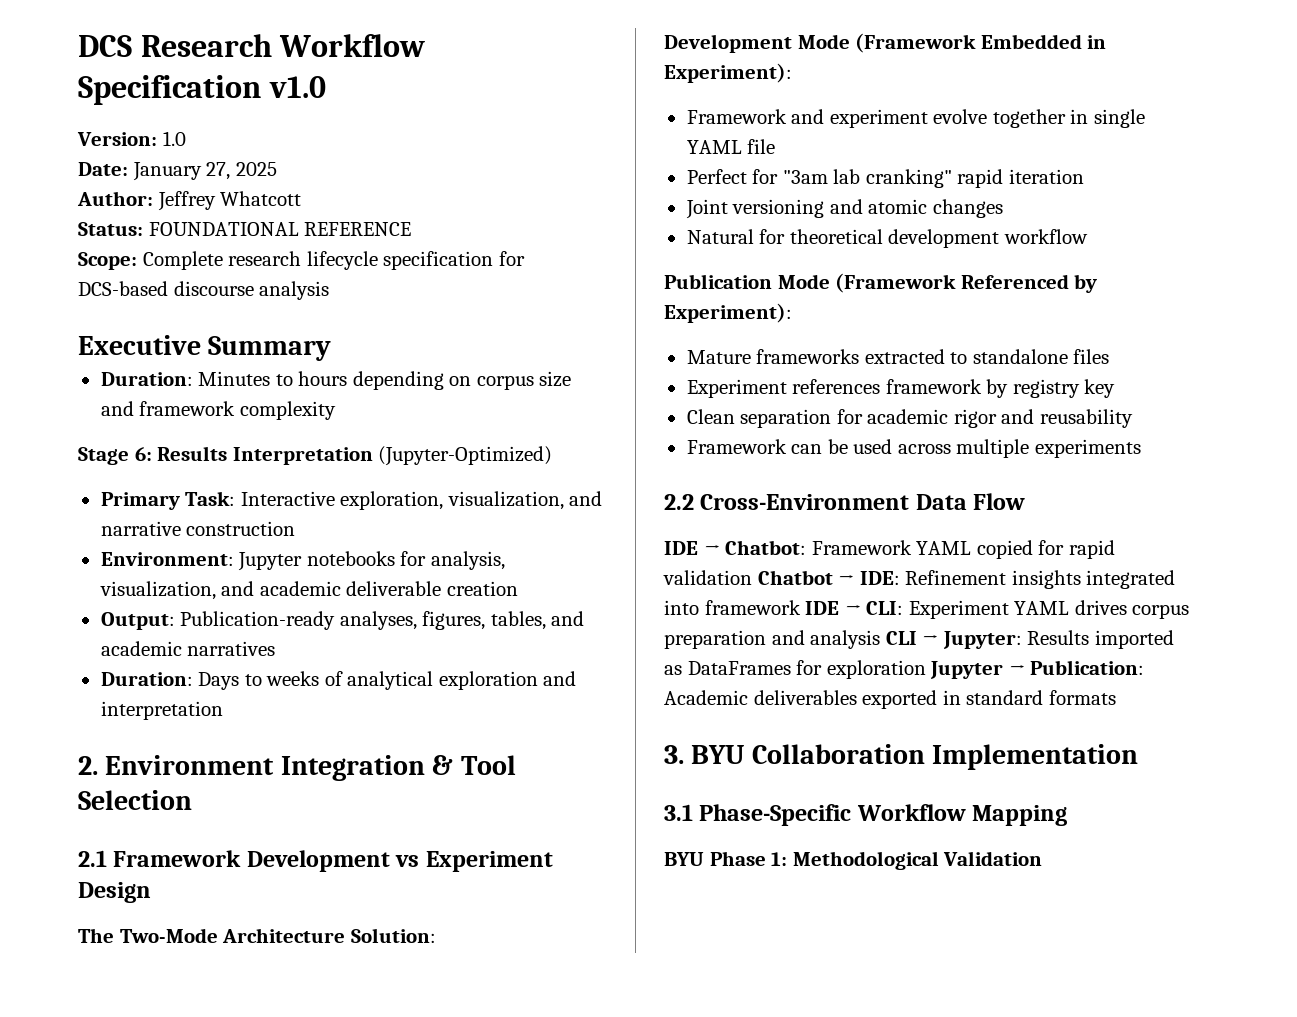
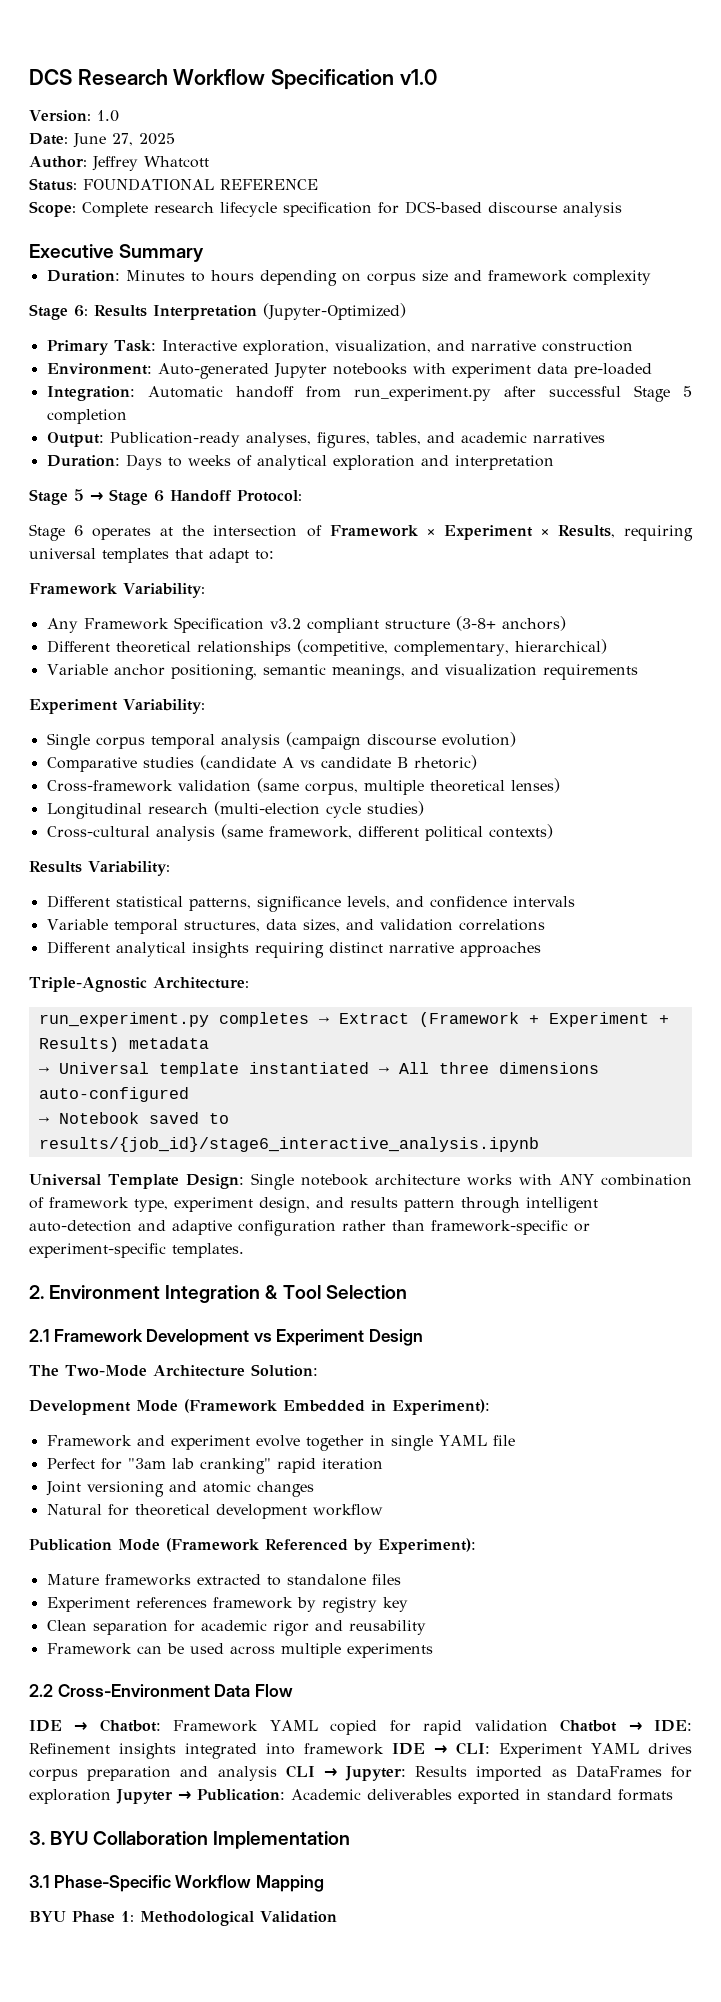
[132,162,202,181] January -> [73,133,106,148] June
(234, 559) none -> [157,363,269,379] Auto-generated
[400,551,505,570] [99,581,518,600] for analysis, visualization, and academic deliverable creation -> [412,363,652,378] [46,385,692,402] [46,409,127,424] with experiment data pre-loaded // Integration: Automatic handoff from run_experiment.py after successful Stage 5 completion
(223, 710) none -> [29,489,302,505] [29,524,693,541] [29,548,274,563] [29,583,205,598] [46,616,566,633] [46,639,607,656] [46,664,638,680] [29,699,205,714] [46,732,516,750] [46,755,477,772] [46,778,560,795] [46,801,424,819] [46,824,553,841] [29,861,170,876] [46,895,575,912] [46,919,545,934] [46,941,541,958] [29,977,249,992] [38,1012,669,1027] [38,1037,209,1052] [38,1062,599,1077] [38,1087,189,1102] [38,1112,229,1124] [38,1137,539,1152] [29,1173,692,1190] [29,1197,598,1213] [29,1220,590,1236] [29,1243,244,1258] // Stage 5 → Stage 6 Handoff Protocol: // Stage 6 operates at the intersection of Framework × Experiment × Results, requiring universal templates that adapt to: // Framework Variability: // Any Framework Specification v3.2 compliant structure (3-8+ anchors) // Different theoretical relationships (competitive, complementary, hierarchical) // Variable anchor positioning, semantic meanings, and visualization requirements // Experiment Variability: // Single corpus temporal analysis (campaign discourse evolution) // Comparative studies (candidate A vs candidate B rhetoric) // Cross-framework validation (same corpus, multiple theoretical lenses) // Longitudinal research (multi-election cycle studies) // Cross-cultural analysis (same framework, different political contexts) // Results Variability: // Different statistical patterns, significance levels, and confidence intervals // Variable temporal structures, data sizes, and validation correlations // Different analytical insights requiring distinct narrative approaches // Triple-Agnostic Architecture: // run_experiment.py completes → Extract (Framework + Experiment + Results) metadata // → Universal template instantiated → All three dimensions auto-configured // → Notebook saved to results/{job_id}/stage6_interactive_analysis.ipynb // Universal Template Design: Single notebook architecture works with ANY combination of framework type, experiment design, and results pattern through intelligent auto-detection and adaptive configuration rather than framework-specific or experiment-specific templates.

